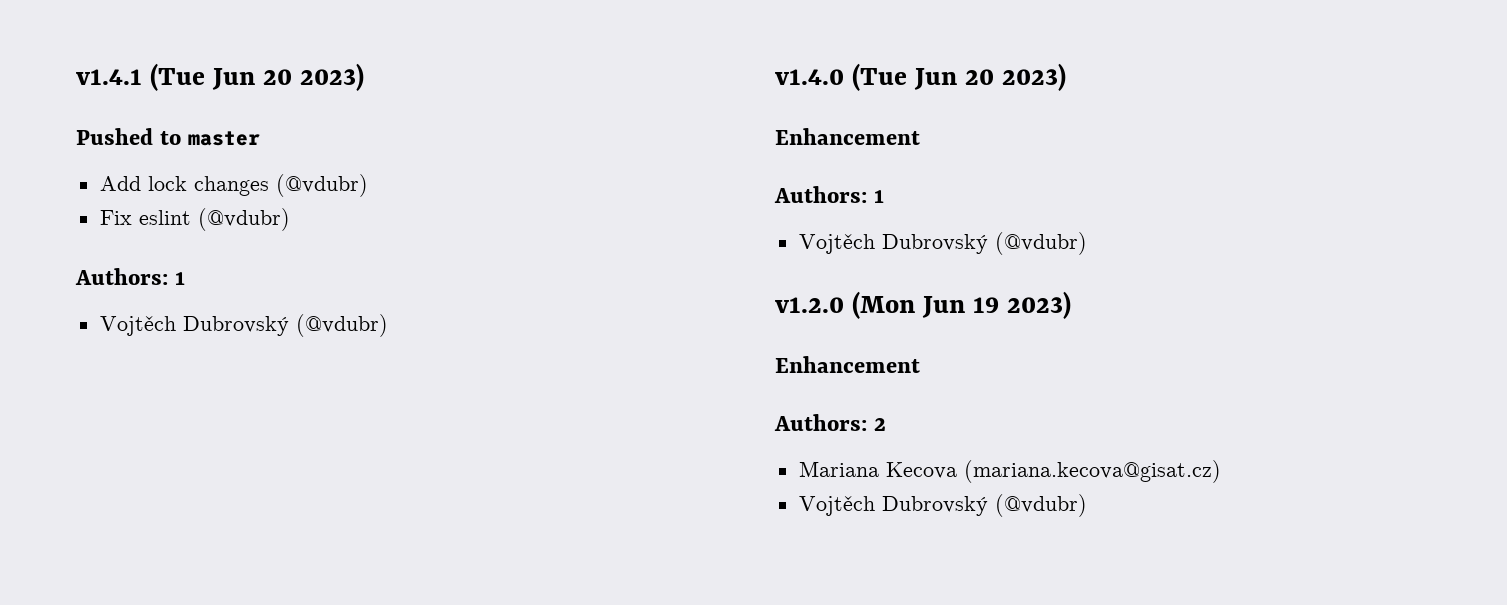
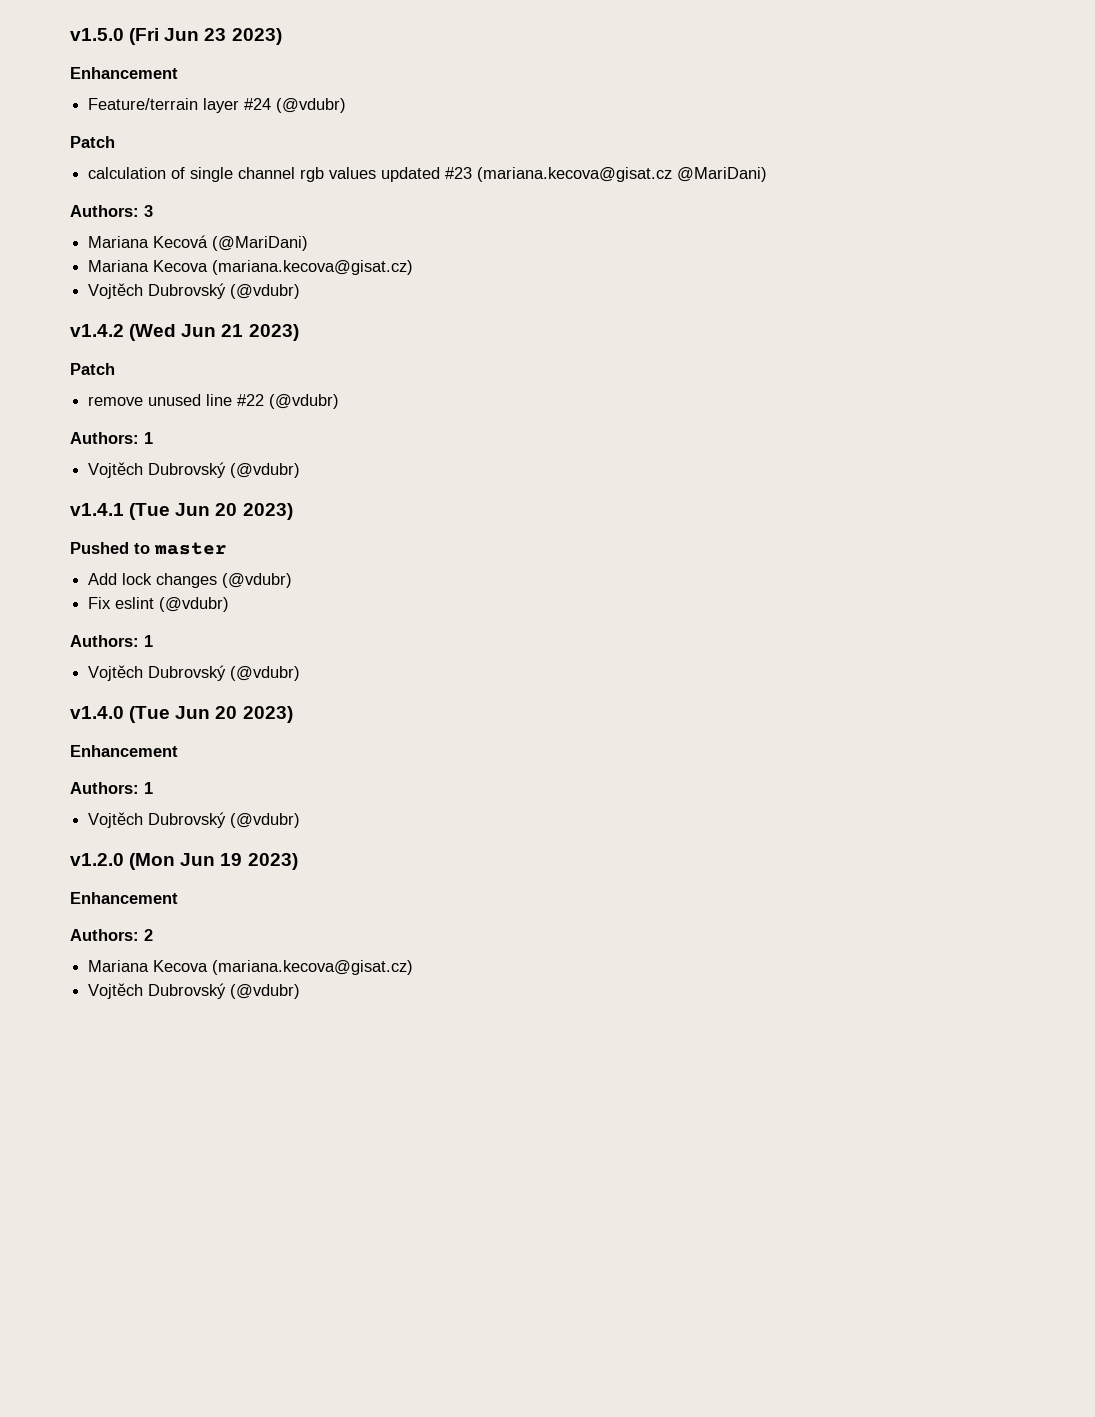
(76, 77) none -> [70,28,282,45] [70,67,178,79] [88,98,347,113] [70,136,115,148] [88,167,768,182] [70,205,153,217] [88,235,309,251] [88,260,414,275] [88,283,301,299] [70,324,299,341] [70,363,115,375] [88,394,340,409] [70,432,153,444] [88,462,301,478] v1.5.0 (Fri Jun 23 2023) // Enhancement // Feature/terrain layer #24 (@vdubr) // Patch // calculation of single channel rgb values updated #23 (mariana.kecova@gisat.cz @MariDani) // Authors: 3 // Mariana Kecová (@MariDani) // Mariana Kecova (mariana.kecova@gisat.cz) // Vojtěch Dubrovský (@vdubr) // v1.4.2 (Wed Jun 21 2023) // Patch // remove unused line #22 (@vdubr) // Authors: 1 // Vojtěch Dubrovský (@vdubr) //

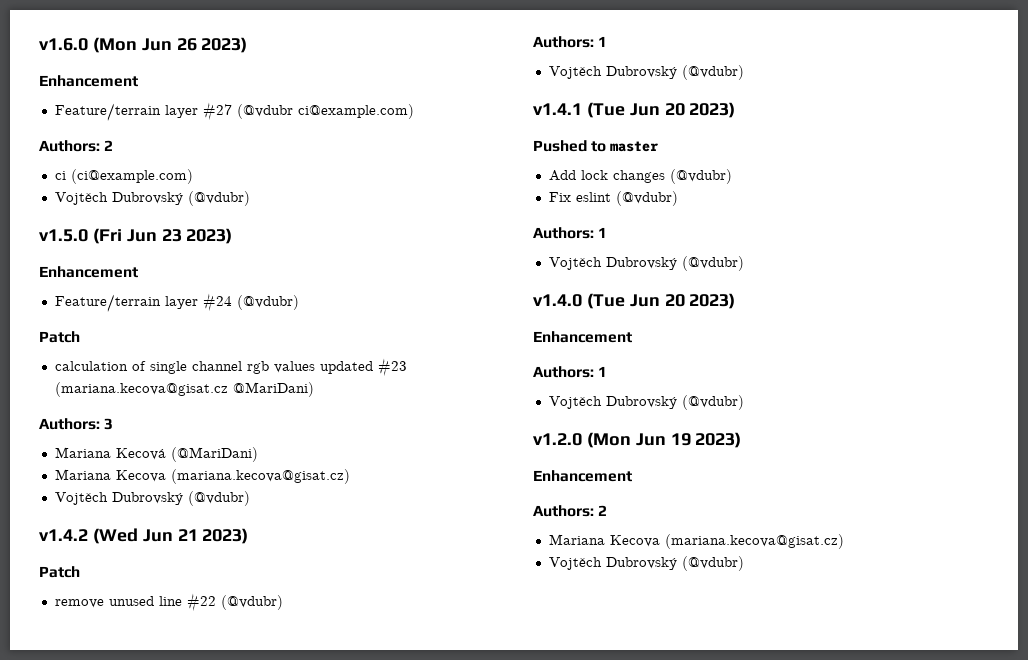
(70, 34) none -> [39,37,248,53] [39,75,138,87] [54,102,414,121] [39,140,114,152] [54,169,193,184] [54,191,250,206] v1.6.0 (Mon Jun 26 2023) // Enhancement // Feature/terrain layer #27 (@vdubr ci@example.com) // Authors: 2 // ci (ci@example.com) // Vojtěch Dubrovský (@vdubr) //

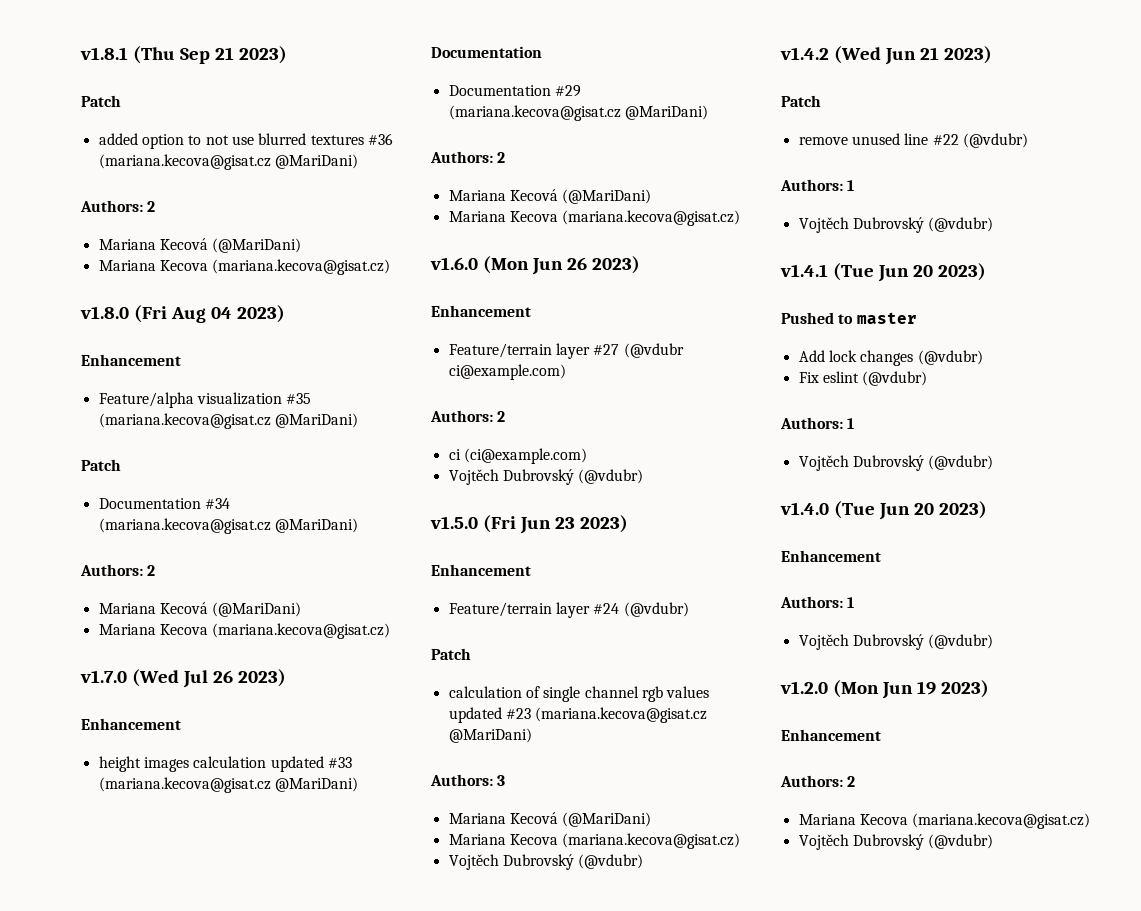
(39, 44) none -> [80,46,287,64] [81,95,121,107] [98,133,393,149] [98,154,358,170] [80,200,156,212] [98,238,302,253] [98,259,391,275] [80,305,285,323] [81,354,181,366] [98,392,312,408] [98,413,358,429] [81,459,121,471] [98,498,230,509] [98,518,358,534] [80,564,156,576] [98,602,302,617] [98,623,391,639] [80,669,286,688] [81,718,181,730] [98,756,352,772] [98,777,358,793] [431,46,542,58] [448,85,581,97] [448,105,708,121] [430,151,506,163] [448,189,652,204] [448,210,741,226] v1.8.1 (Thu Sep 21 2023) // Patch // added option to not use blurred textures #36 (mariana.kecova@gisat.cz @MariDani) // Authors: 2 // Mariana Kecová (@MariDani) // Mariana Kecova (mariana.kecova@gisat.cz) // v1.8.0 (Fri Aug 04 2023) // Enhancement // Feature/alpha visualization #35 (mariana.kecova@gisat.cz @MariDani) // Patch // Documentation #34 (mariana.kecova@gisat.cz @MariDani) // Authors: 2 // Mariana Kecová (@MariDani) // Mariana Kecova (mariana.kecova@gisat.cz) // v1.7.0 (Wed Jul 26 2023) // Enhancement // height images calculation updated #33 (mariana.kecova@gisat.cz @MariDani) // Documentation // Documentation #29 (mariana.kecova@gisat.cz @MariDani) // Authors: 2 // Mariana Kecová (@MariDani) // Mariana Kecova (mariana.kecova@gisat.cz) //

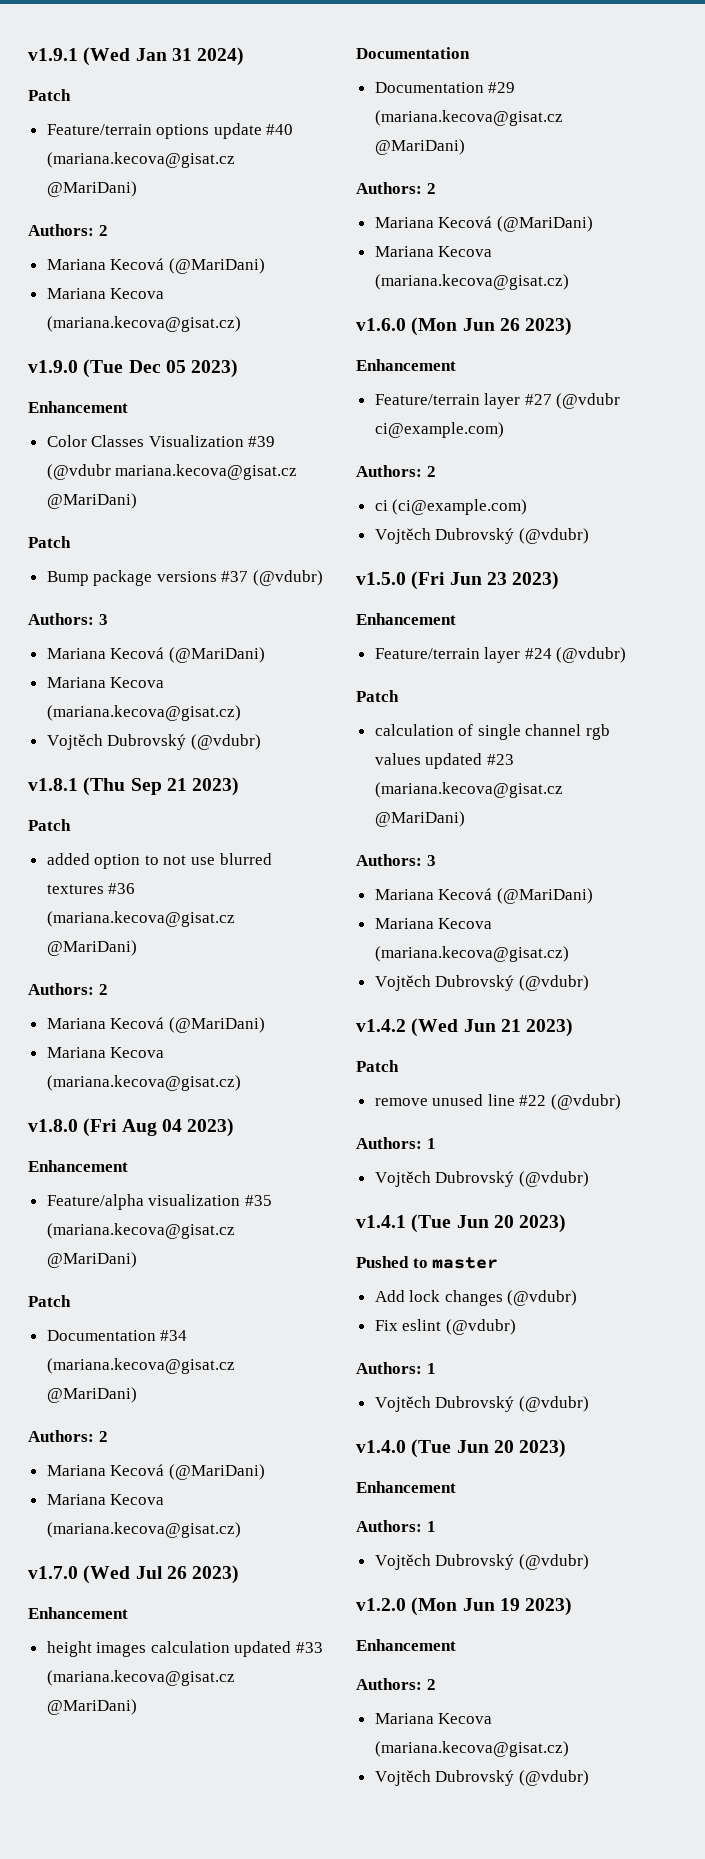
(80, 53) none -> [28,47,245,66] [28,89,71,101] [46,123,294,139] [46,152,235,168] [46,181,137,197] [28,224,108,236] [46,258,265,274] [46,288,165,299] [46,316,241,332] [28,359,239,378] [28,401,128,413] [46,435,276,447] [46,464,298,480] [46,493,137,509] [28,536,71,548] [46,570,324,586] [28,613,108,625] [46,647,265,663] [46,677,165,688] [46,705,241,721] [46,734,261,750] v1.9.1 (Wed Jan 31 2024) // Patch // Feature/terrain options update #40 (mariana.kecova@gisat.cz @MariDani) // Authors: 2 // Mariana Kecová (@MariDani) // Mariana Kecova (mariana.kecova@gisat.cz) // v1.9.0 (Tue Dec 05 2023) // Enhancement // Color Classes Visualization #39 (@vdubr mariana.kecova@gisat.cz @MariDani) // Patch // Bump package versions #37 (@vdubr) // Authors: 3 // Mariana Kecová (@MariDani) // Mariana Kecova (mariana.kecova@gisat.cz) // Vojtěch Dubrovský (@vdubr) //

